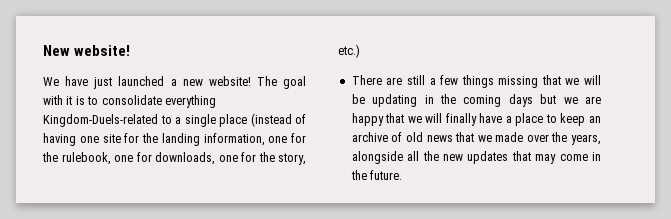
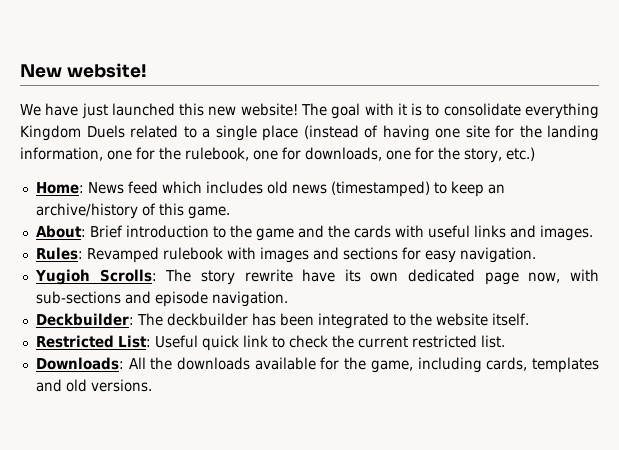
[170,79,177,86] a -> [179,103,205,116] this
[43,114,158,127] Kingdom-Duels-related -> [20,125,178,141] Kingdom Duels related
[351,75,601,88] [351,94,601,107] [351,113,601,126] [351,132,601,145] [351,151,601,164] [350,170,403,180] There are still a few things missing that we will be updating in the coming days but we are happy that we will finally have a place to keep an archive of old news that we made over the years, alongside all the new updates that may come in the future. -> [35,181,505,197] [35,203,230,219] [35,225,593,241] [35,247,536,263] [34,269,599,285] [35,291,288,307] [35,313,529,329] [35,335,505,351] [35,357,599,373] [35,379,152,392] Home: News feed which includes old news (timestamped) to keep an archive/history of this game. // About: Brief introduction to the game and the cards with useful links and images. // Rules: Revamped rulebook with images and sections for easy navigation. // Yugioh Scrolls: The story rewrite have its own dedicated page now, with sub-sections and episode navigation. // Deckbuilder: The deckbuilder has been integrated to the website itself. // Restricted List: Useful quick link to check the current restricted list. // Downloads: All the downloads available for the game, including cards, templates and old versions.

